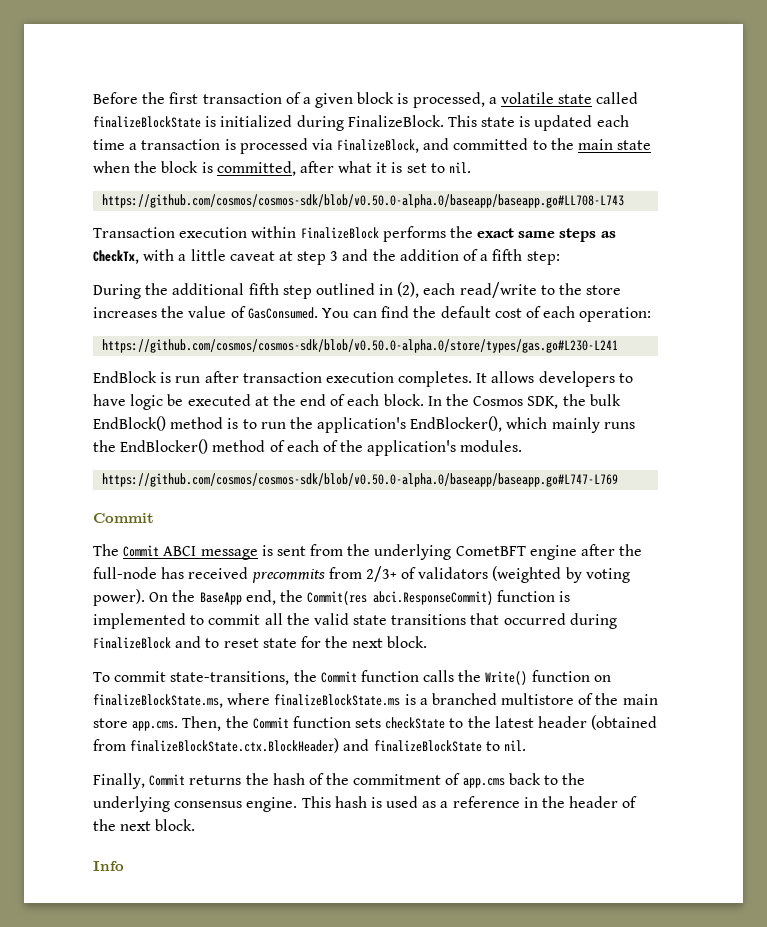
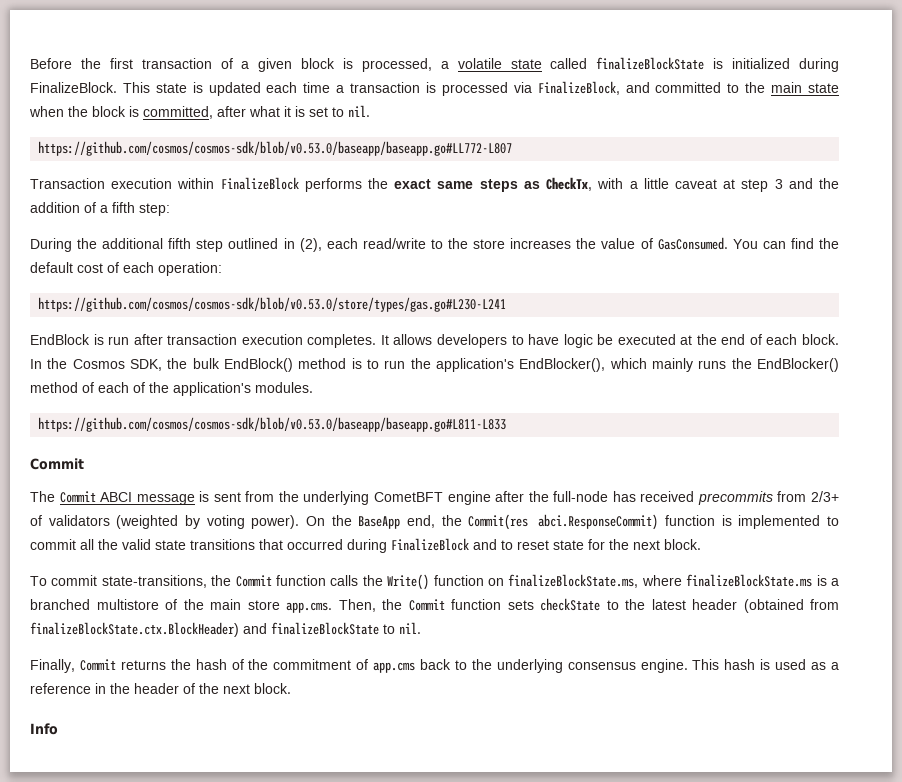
[102,194,625,208] https://github.com/cosmos/cosmos-sdk/blob/v0.50.0-alpha.0/baseapp/baseapp.go#LL708-L743 -> [38,141,513,156] https://github.com/cosmos/cosmos-sdk/blob/v0.53.0/baseapp/baseapp.go#LL772-L807
[102,339,619,353] https://github.com/cosmos/cosmos-sdk/blob/v0.50.0-alpha.0/store/types/gas.go#L230-L241 -> [38,297,507,312] https://github.com/cosmos/cosmos-sdk/blob/v0.53.0/store/types/gas.go#L230-L241
[102,473,619,487] https://github.com/cosmos/cosmos-sdk/blob/v0.50.0-alpha.0/baseapp/baseapp.go#L747-L769 -> [38,417,507,432] https://github.com/cosmos/cosmos-sdk/blob/v0.53.0/baseapp/baseapp.go#L811-L833

